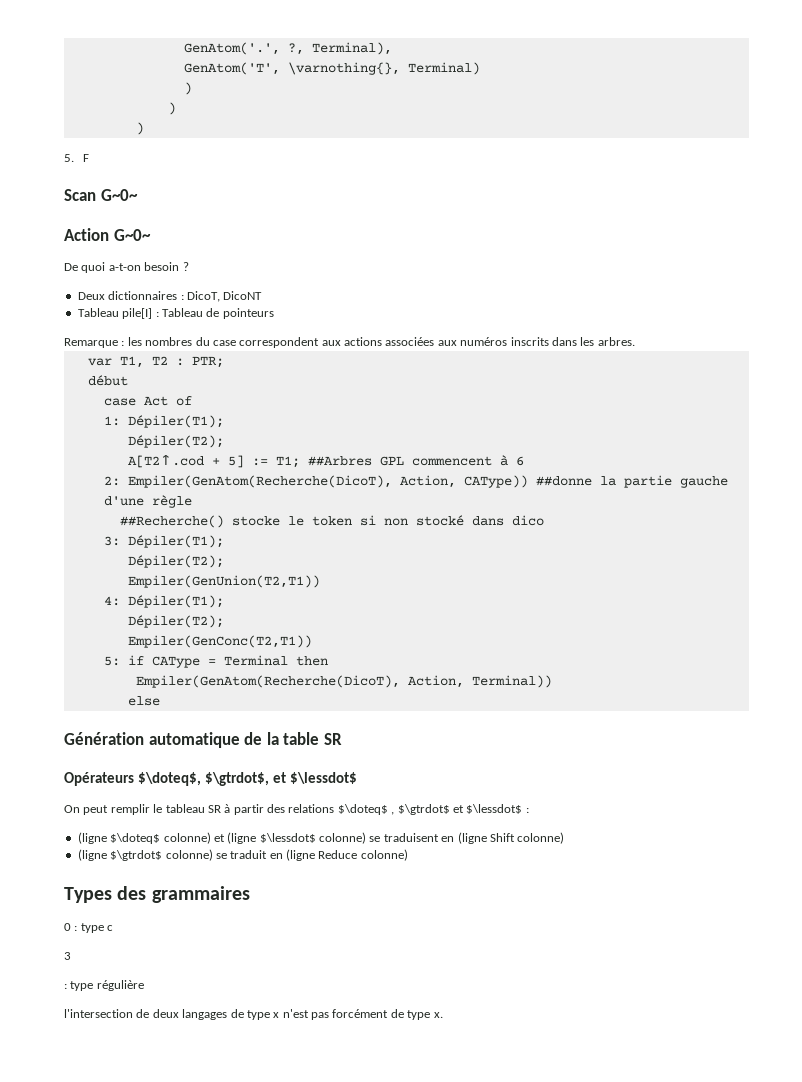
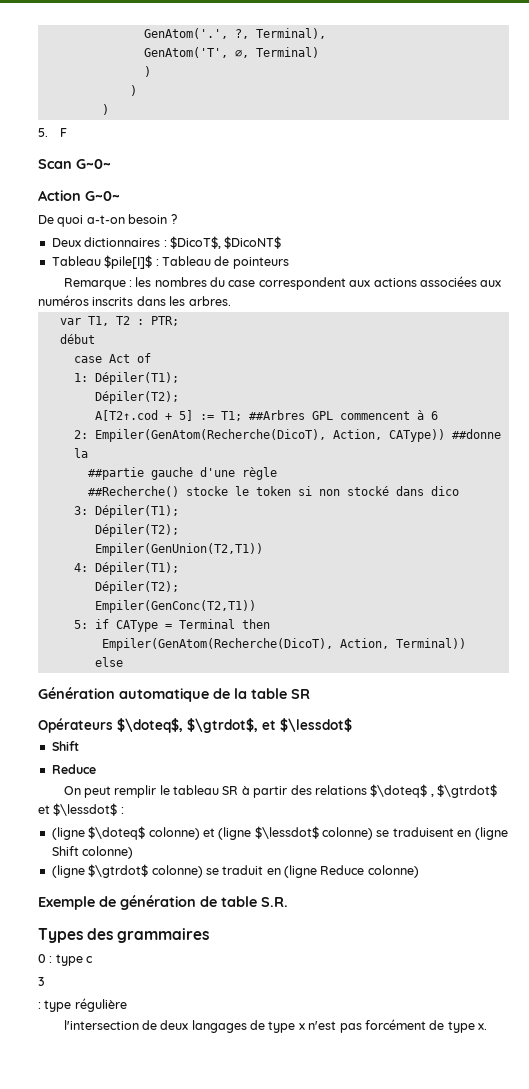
[287,62,400,75] \varnothing{}, -> [234,50,249,58] ∅,
[186,291,263,302] [77,308,153,319] DicoT, DicoNT // Tableau pile[I] -> [169,236,282,249] [51,255,153,269] $DicoT$, $DicoNT$ // Tableau $pile[I]$
[623,475,672,488] partie -> [87,467,144,480] // ##partie
(357, 778) none -> [51,741,79,751] [51,764,96,774] // Shift // Reduce
(408, 855) none -> [38,895,288,910] // Exemple de génération de table S.R.

